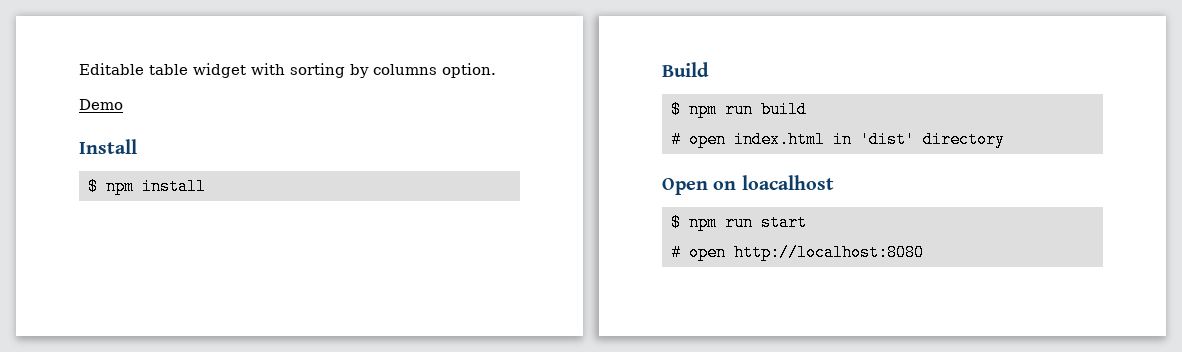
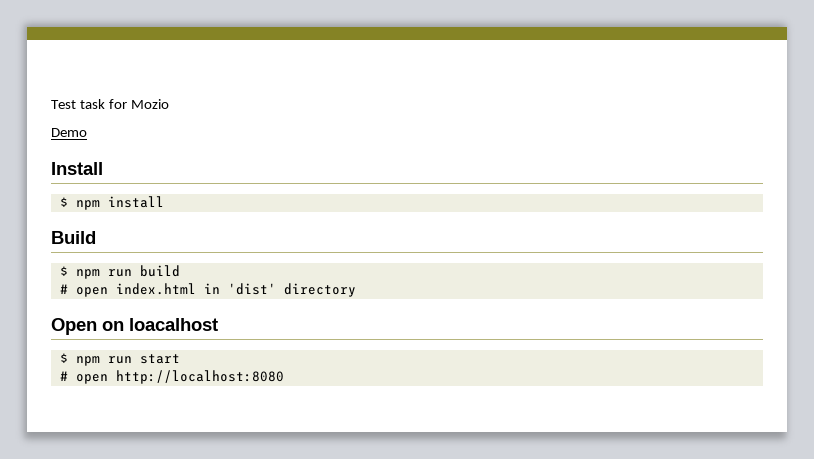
[79,63,496,78] Editable table widget with sorting by columns option. -> [51,99,169,109] Test task for Mozio

